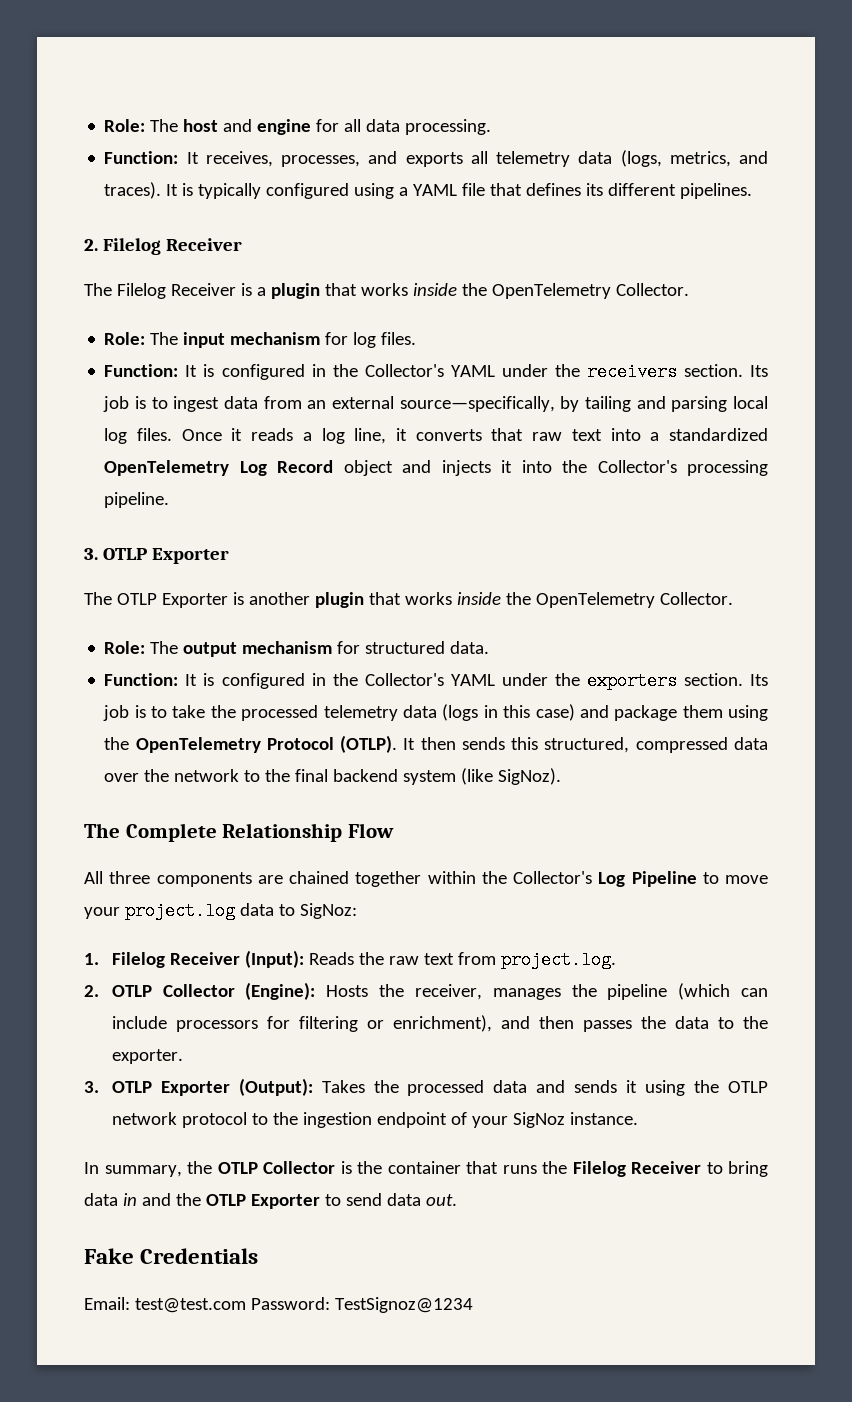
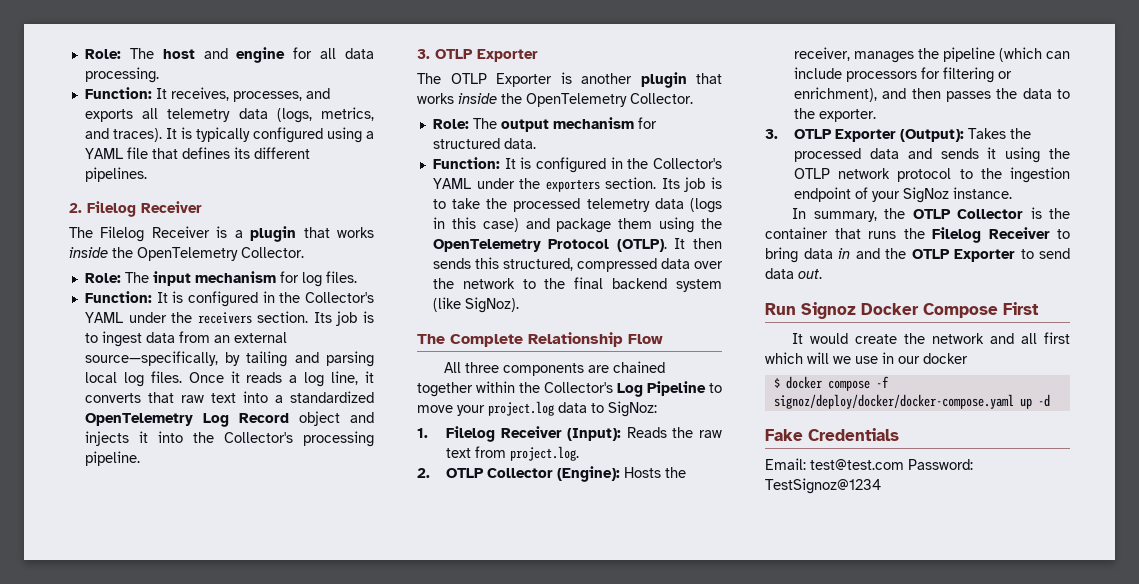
(457, 1200) none -> [765,302,1039,319] [792,332,1070,344] [765,352,968,364] [773,376,889,391] [773,394,1050,409] // Run Signoz Docker Compose First // It would create the network and all first which will we use in our docker // $ docker compose -f signoz/deploy/docker/docker-compose.yaml up -d

